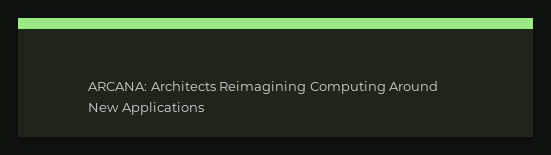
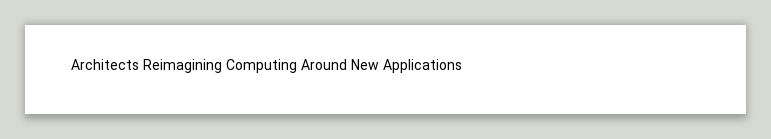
[88,82,147,91] ARCANA: -> (71, 64) none

